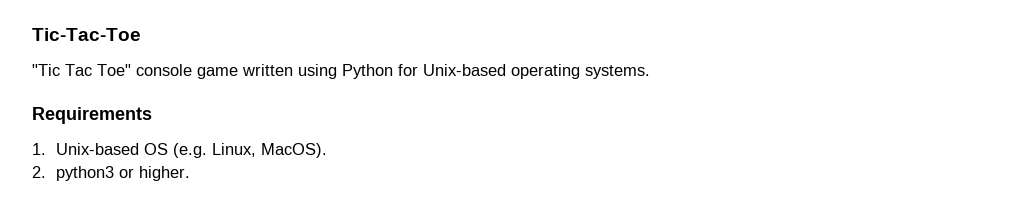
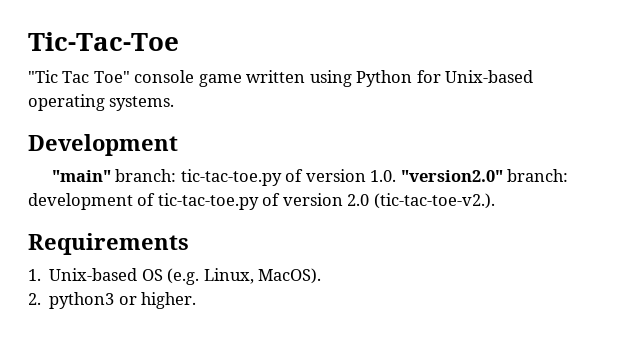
(650, 72) none -> [28,134,178,156] [51,169,569,186] [28,193,495,210] // Development // "main" branch: tic-tac-toe.py of version 1.0. "version2.0" branch: development of tic-tac-toe.py of version 2.0 (tic-tac-toe-v2.).

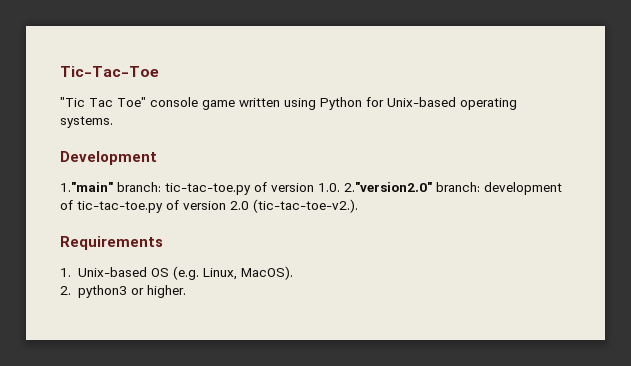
[51,170,111,182] "main" -> [60,182,113,192] 1."main"
[400,170,503,182] "version2.0" -> [344,182,432,192] 2."version2.0"

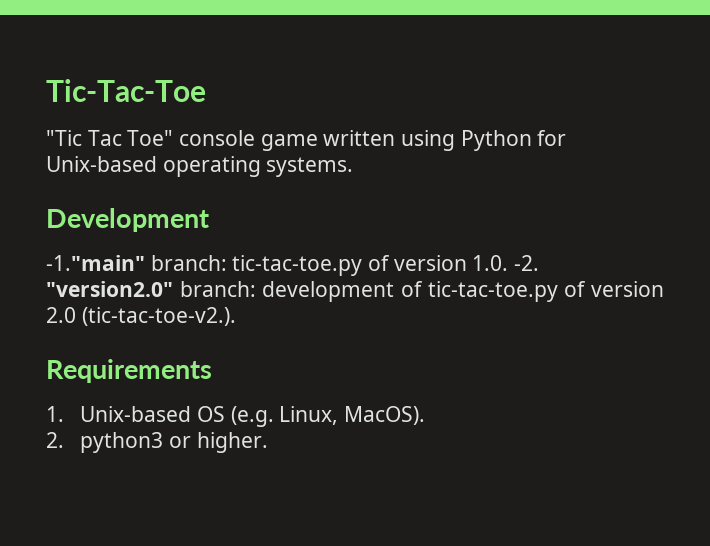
[60,182,113,192] 1."main" -> [46,255,145,271] -1."main"
[344,182,432,192] 2."version2.0" -> [514,255,540,271] [46,281,173,297] -2. "version2.0"

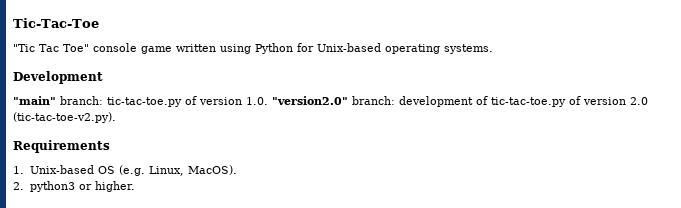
[46,255,145,271] -1."main" -> [13,96,56,105] "main"
[514,255,540,271] -2. -> (268, 101) none
[81,307,236,326] (tic-tac-toe-v2.). -> [13,112,116,123] (tic-tac-toe-v2.py).

